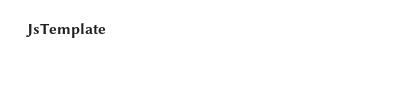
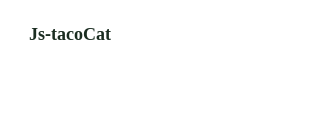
[26,23,106,38] JsTemplate -> [29,28,111,40] Js-tacoCat

